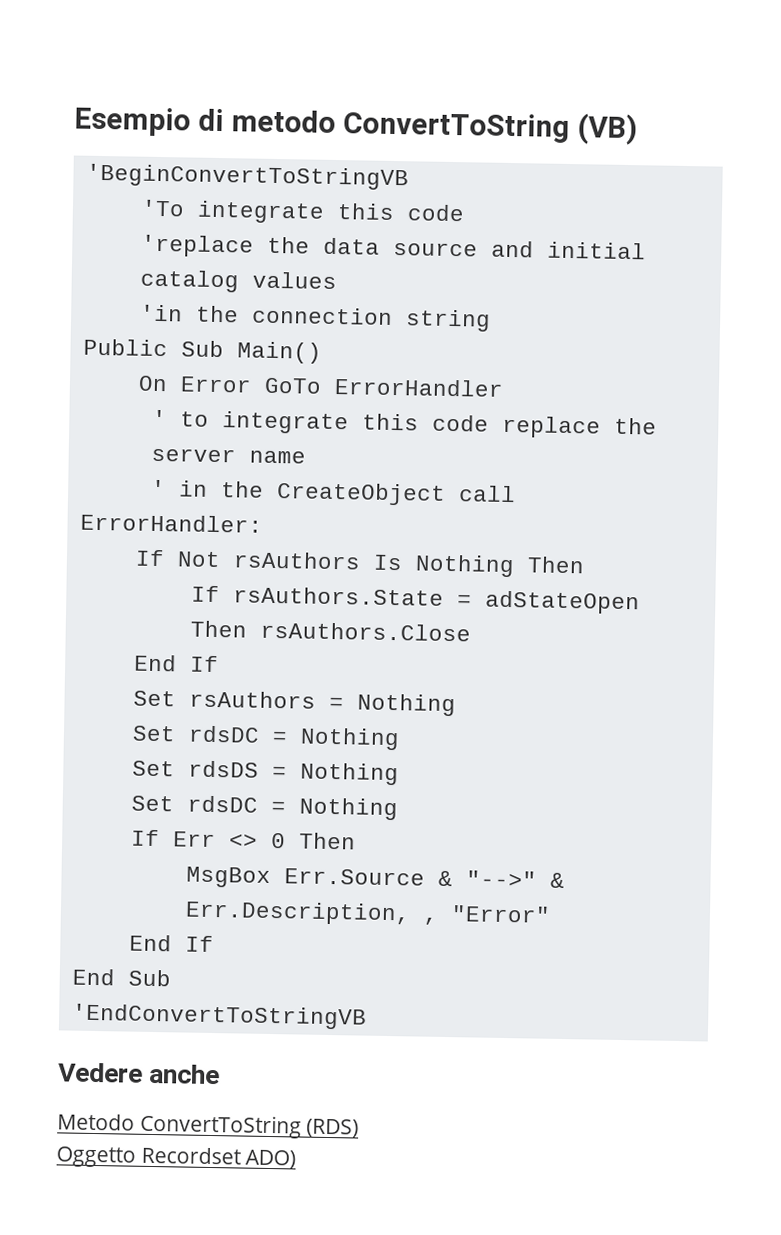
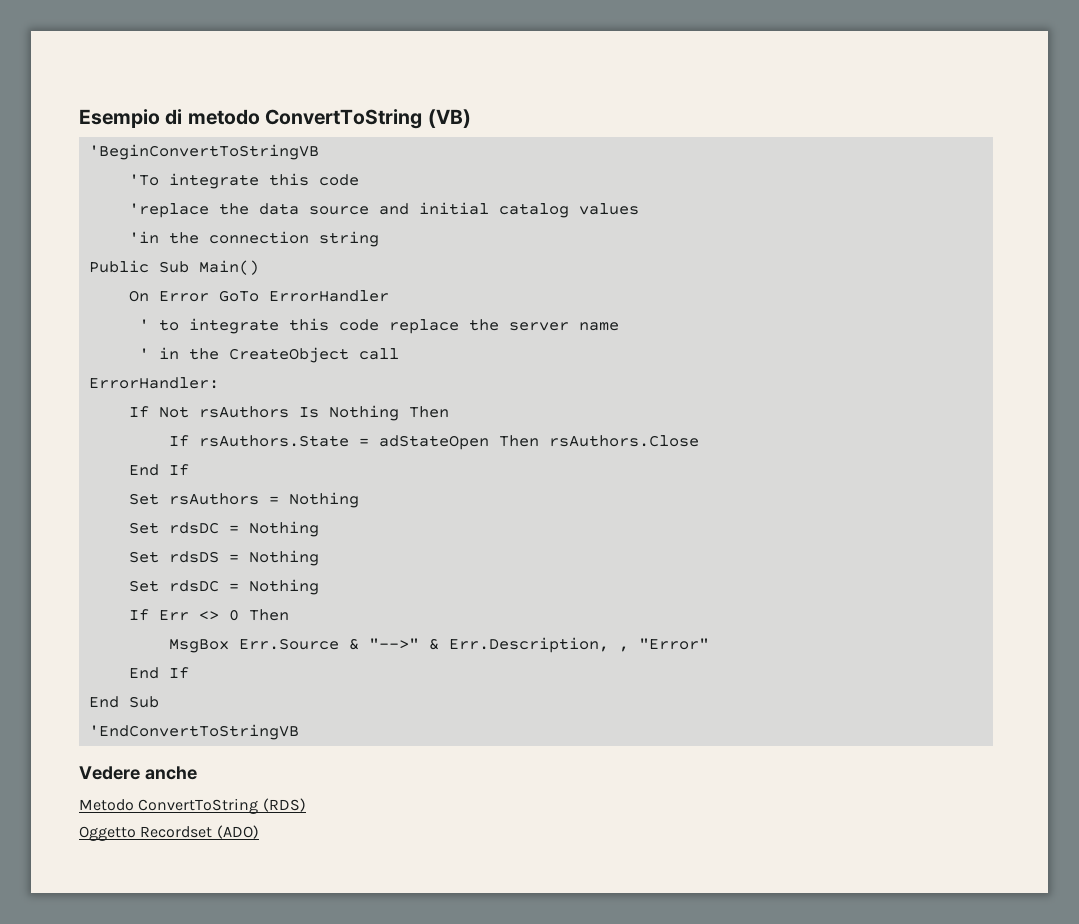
[245,1149,297,1169] ADO) -> [216,825,259,839] (ADO)

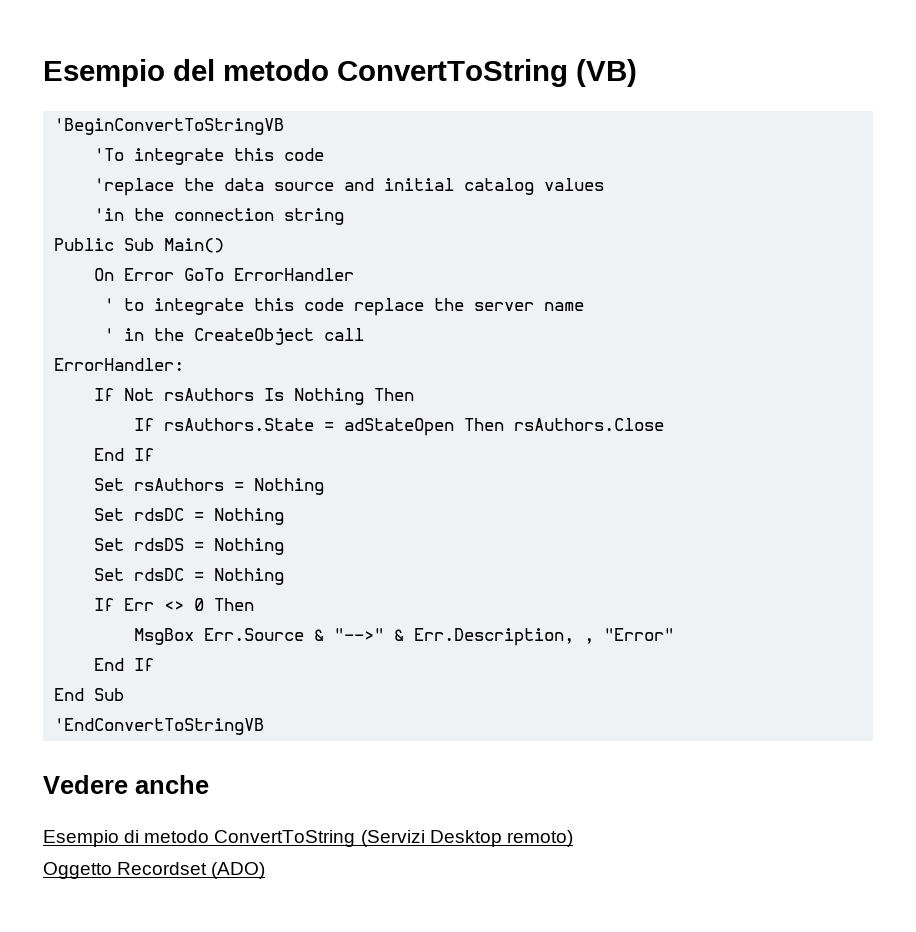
[79,109,183,128] Esempio di -> [43,59,215,87] Esempio del
[79,798,306,814] Metodo ConvertToString (RDS) -> [43,830,573,847] Esempio di metodo ConvertToString (Servizi Desktop remoto)

